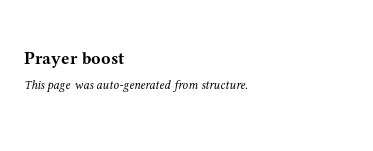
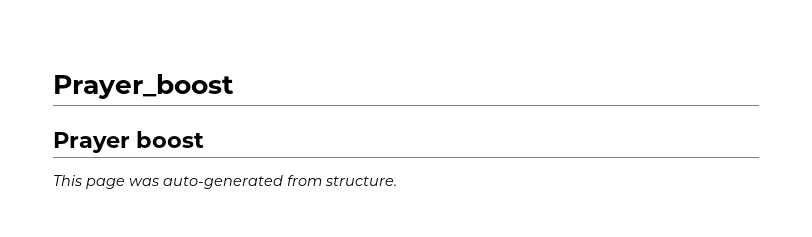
(24, 59) none -> [53,74,234,99] Prayer_boost //

